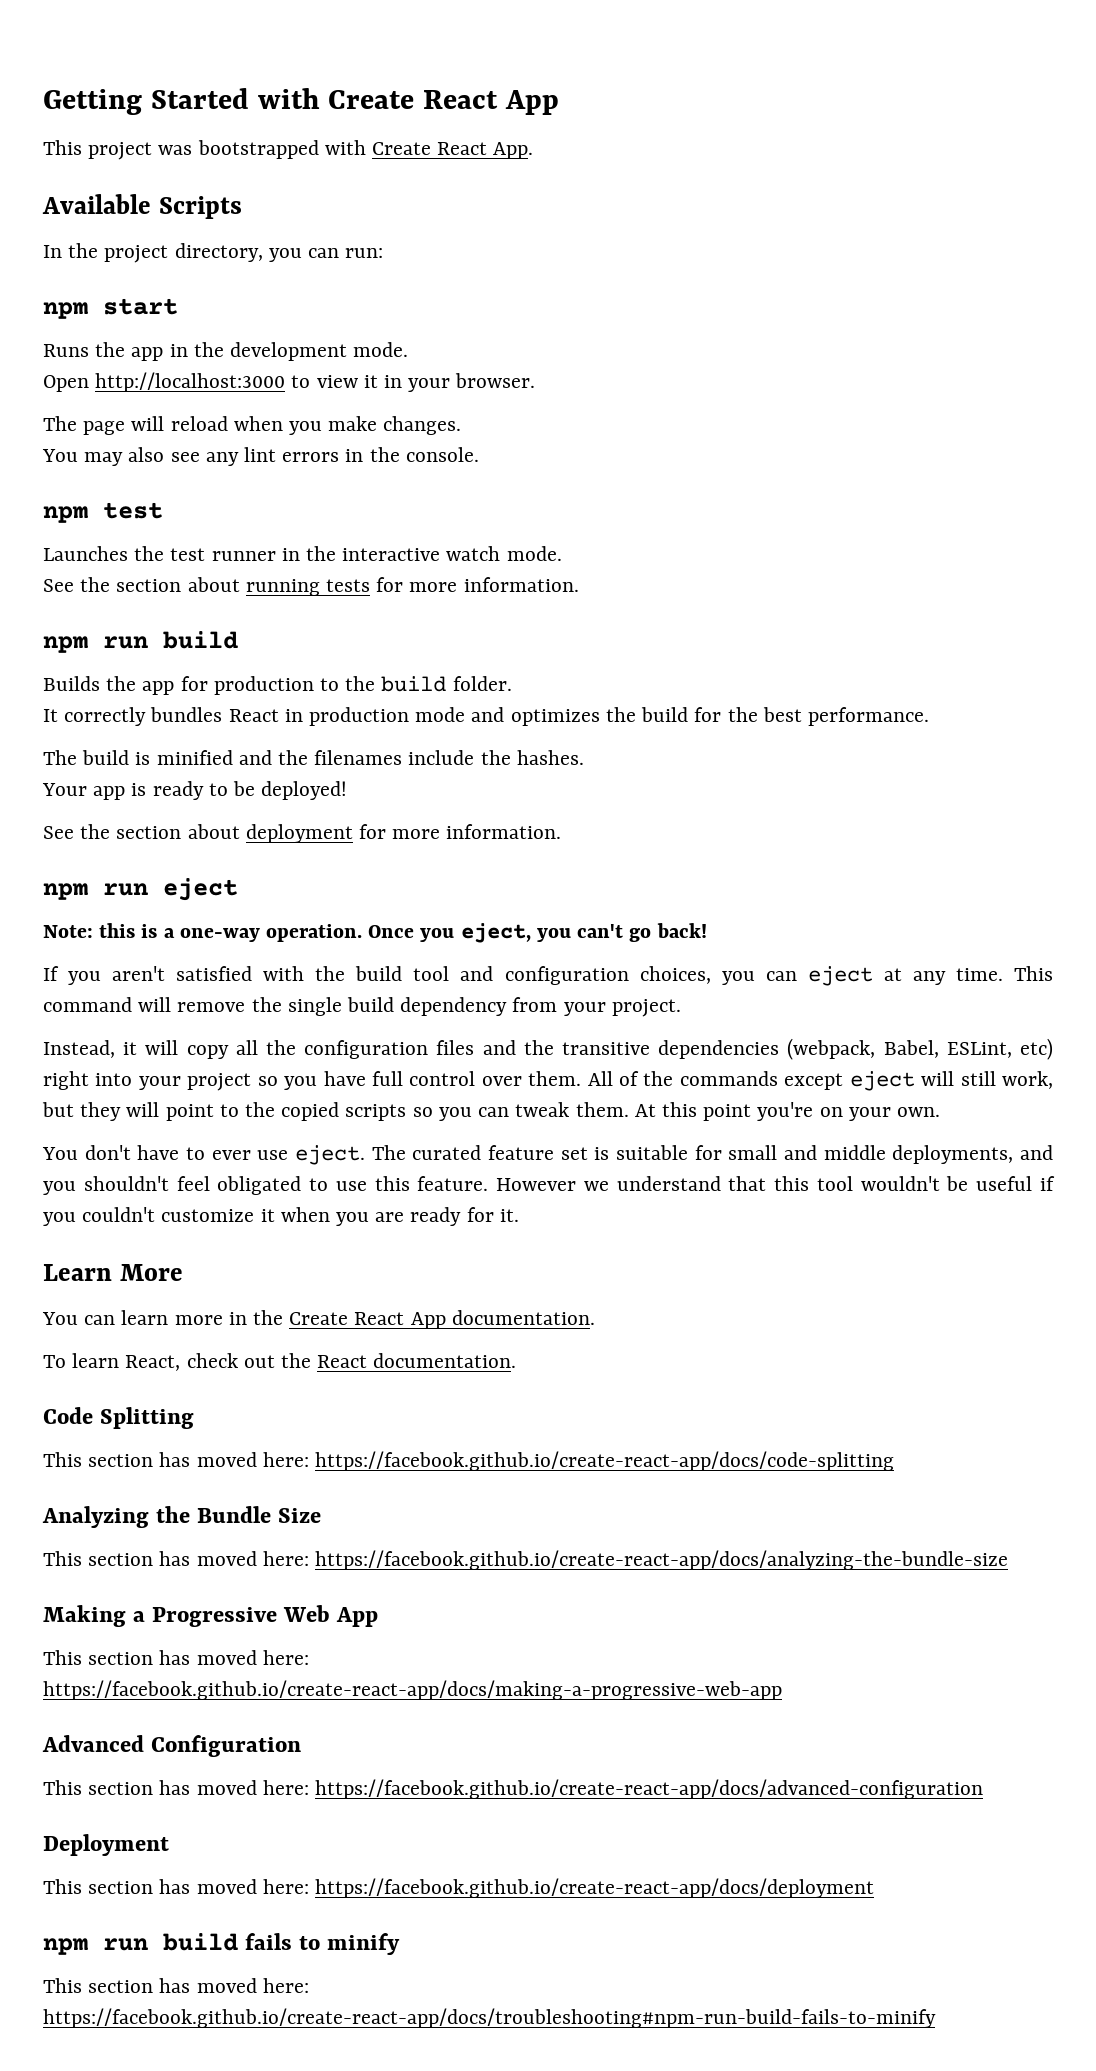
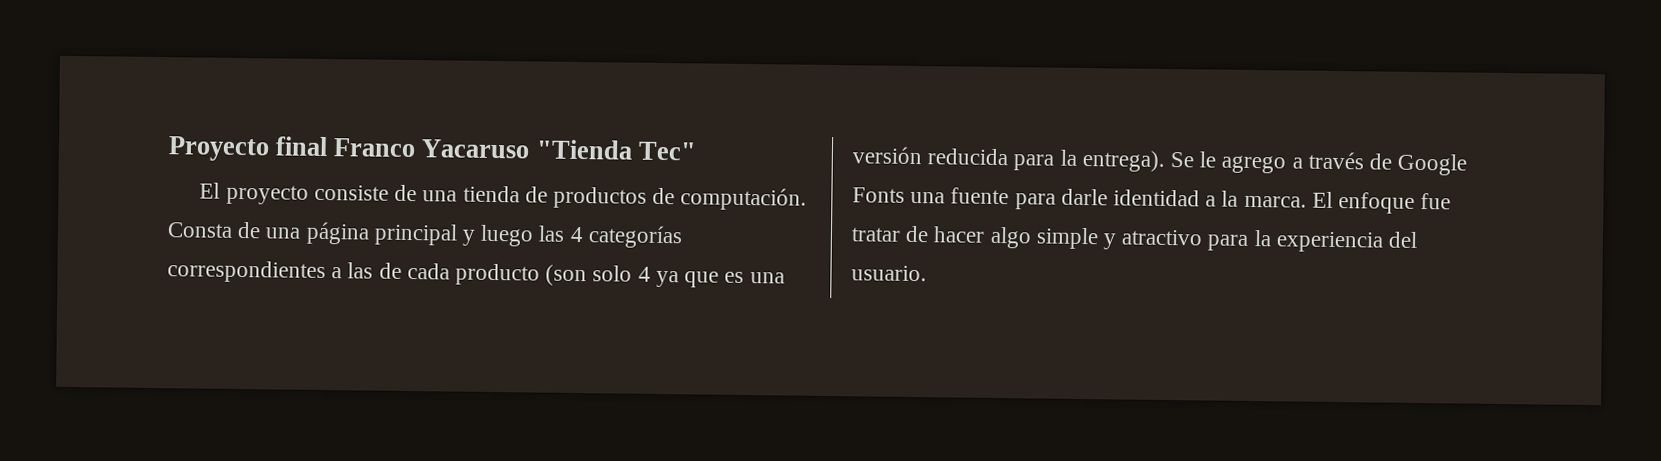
[43,88,559,115] [43,140,534,160] [42,194,242,219] [43,243,384,263] [43,298,178,319] [43,342,409,361] [43,372,536,392] [43,416,462,435] [42,447,479,466] [43,502,163,523] [43,546,562,561] [43,577,579,596] [43,631,238,653] [43,676,512,695] [43,707,929,726] [43,750,584,765] [42,781,348,800] [43,824,562,843] [43,878,238,901] [43,923,707,943] [43,966,1053,986] [43,997,681,1017] [43,1038,1053,1060] [43,1071,1054,1091] [42,1102,940,1121] [42,1145,1053,1165] [43,1176,1055,1195] [43,1207,519,1226] [43,1264,183,1281] [42,1310,595,1329] [43,1353,517,1371] [43,1407,195,1429] [43,1451,895,1471] [42,1506,322,1528] [43,1550,1009,1570] [43,1605,379,1627] [43,1650,309,1665] [43,1680,782,1700] [42,1735,302,1757] [43,1779,984,1799] [43,1834,169,1856] [43,1878,875,1898] [43,1933,401,1955] [43,1978,309,1993] [43,2008,936,2028] Getting Started with Create React App // This project was bootstrapped with Create React App. // Available Scripts // In the project directory, you can run: // npm start // Runs the app in the development mode. // Open http://localhost:3000 to view it in your browser. // The page will reload when you make changes. // You may also see any lint errors in the console. // npm test // Launches the test runner in the interactive watch mode. // See the section about running tests for more information. // npm run build // Builds the app for production to the build folder. // It correctly bundles React in production mode and optimizes the build for the best performance. // The build is minified and the filenames include the hashes. // Your app is ready to be deployed! // See the section about deployment for more information. // npm run eject // Note: this is a one-way operation. Once you eject, you can't go back! // If you aren't satisfied with the build tool and configuration choices, you can eject at any time. This command will remove the single build dependency from your project. // Instead, it will copy all the configuration files and the transitive dependencies (webpack, Babel, ESLint, etc) right into your project so you have full control over them. All of the commands except eject will still work, but they will point to the copied scripts so you can tweak them. At this point you're on your own. // You don't have to ever use eject. The curated feature set is suitable for small and middle deployments, and you shouldn't feel obligated to use this feature. However we understand that this tool wouldn't be useful if you couldn't customize it when you are ready for it. // Learn More // You can learn more in the Create React App documentation. // To learn React, check out the React documentation. // Code Splitting // This section has moved here: https://facebook.github.io/create-react-app/docs/code-splitting // Analyzing the Bundle Size // This section has moved here: https://facebook.github.io/create-react-app/docs/analyzing-the-bundle-size // Making a Progressive Web App // This section has moved here: https://facebook.github.io/create-react-app/docs/making-a-progressive-web-app // Advanced Configuration // This section has moved here: https://facebook.github.io/create-react-app/docs/advanced-configuration // Deployment // This section has moved here: https://facebook.github.io/create-react-app/docs/deployment // npm run build fails to minify // This section has moved here: https://facebook.github.io/create-react-app/docs/troubleshooting#npm-run-build-fails-to-minify -> [168,136,697,162] [199,182,808,211] [167,221,683,249] [167,260,785,288] [852,146,1468,176] [852,187,1452,214] [851,225,1419,253] [851,265,927,282] Proyecto final Franco Yacaruso "Tienda Tec" // El proyecto consiste de una tienda de productos de computación. Consta de una página principal y luego las 4 categorías correspondientes a las de cada producto (son solo 4 ya que es una versión reducida para la entrega). Se le agrego a través de Google Fonts una fuente para darle identidad a la marca. El enfoque fue tratar de hacer algo simple y atractivo para la experiencia del usuario.

